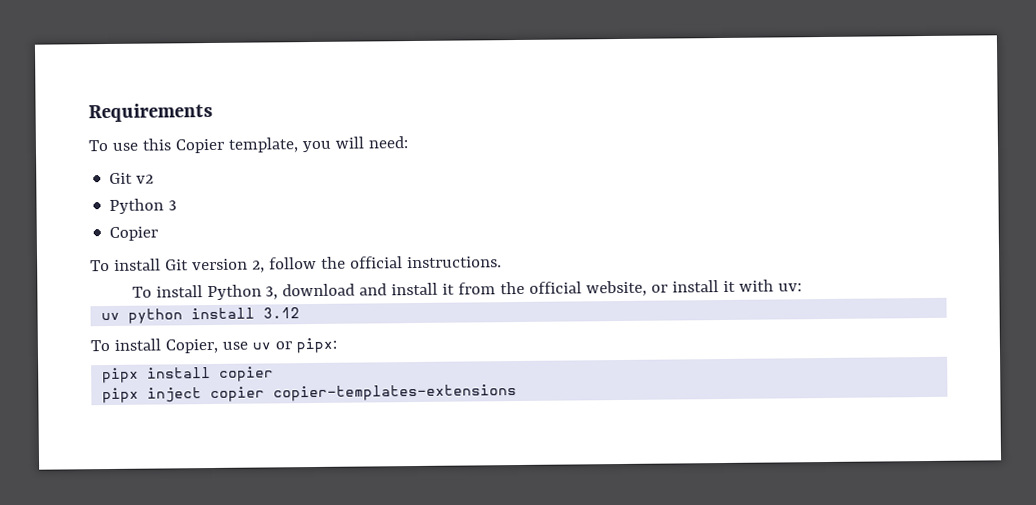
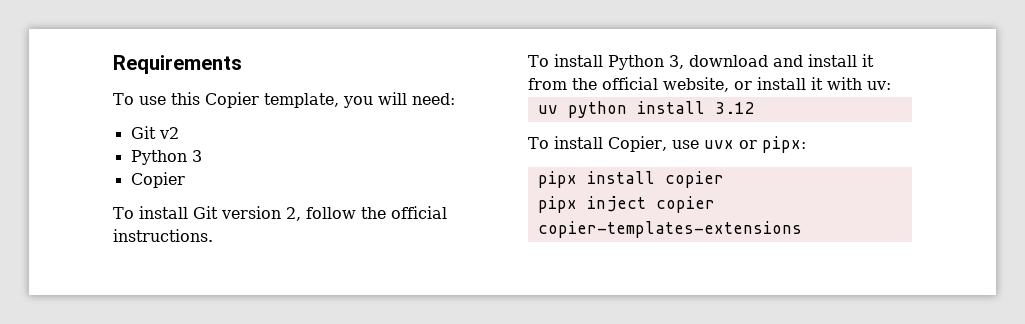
[251,342,271,350] uv -> [703,140,734,149] uvx

